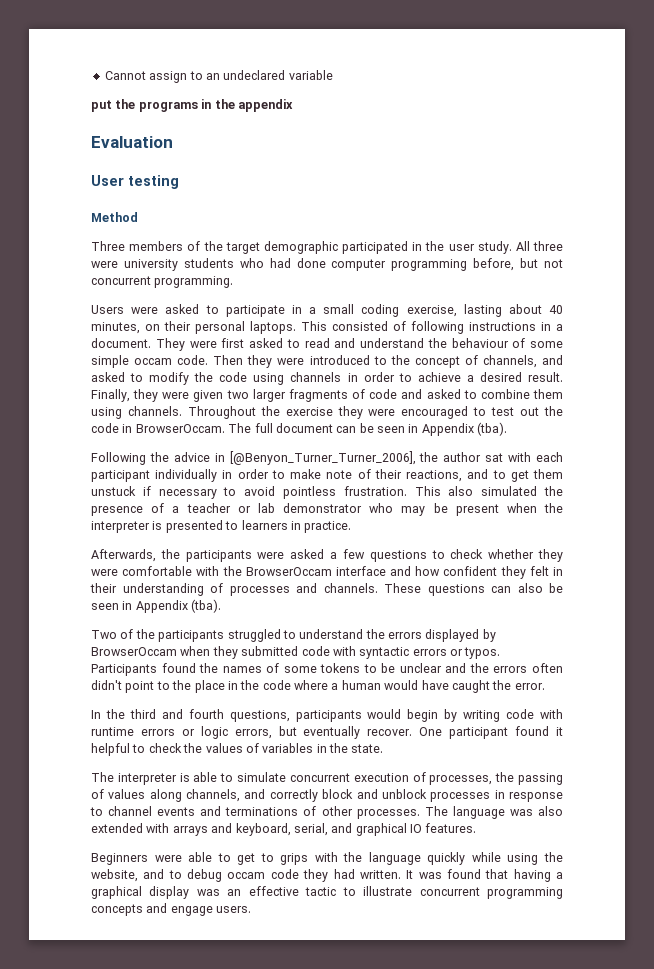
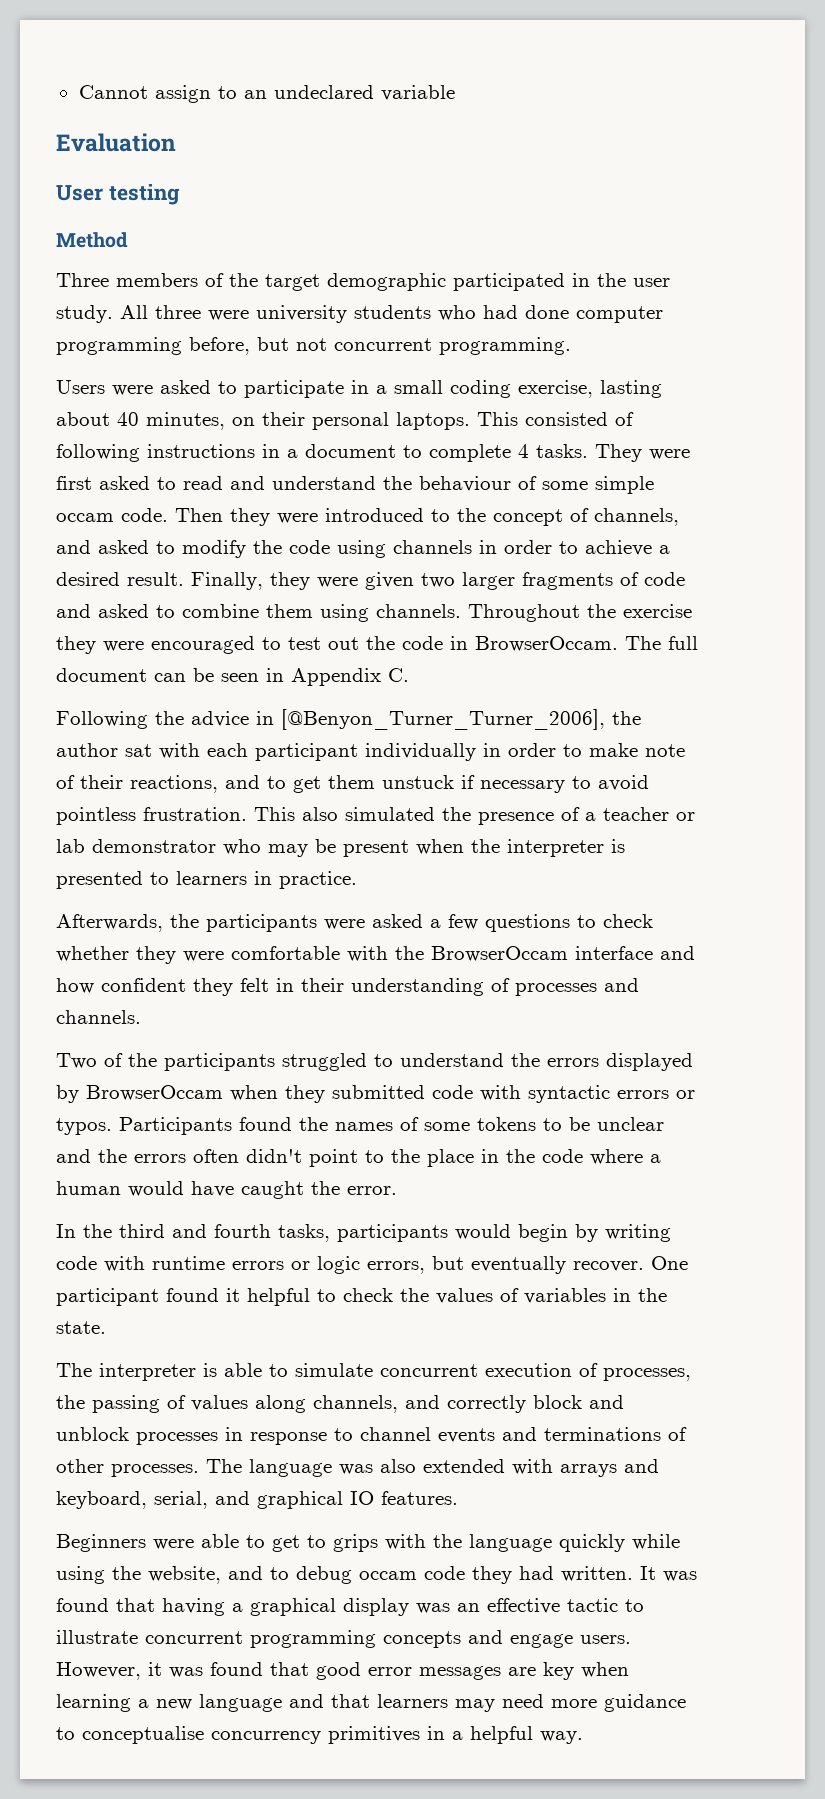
[91,99,293,112] // put the programs in the appendix -> (455, 93) none
[91,338,151,348] document. -> [305,444,588,462] document to complete 4 tasks.
[477,422,508,436] (tba). -> [388,668,409,682] C.
[384,583,563,596] [91,599,222,613] These questions can also be seen in Appendix (tba). -> (141, 1017) none
[229,710,290,722] questions, -> [278,1224,330,1242] tasks,
(252, 909) none -> [56,1662,629,1680] [56,1694,686,1712] [56,1726,583,1744] However, it was found that good error messages are key when learning a new language and that learners may need more guidance to conceptualise concurrency primitives in a helpful way.

